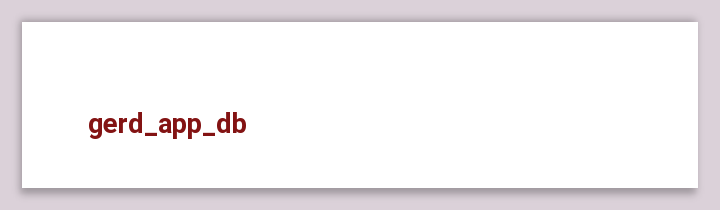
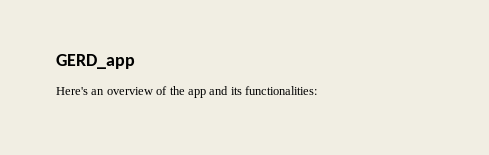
[88,112,247,139] gerd_app_db -> [56,54,135,69] [56,86,317,98] GERD_app // Here's an overview of the app and its functionalities:

